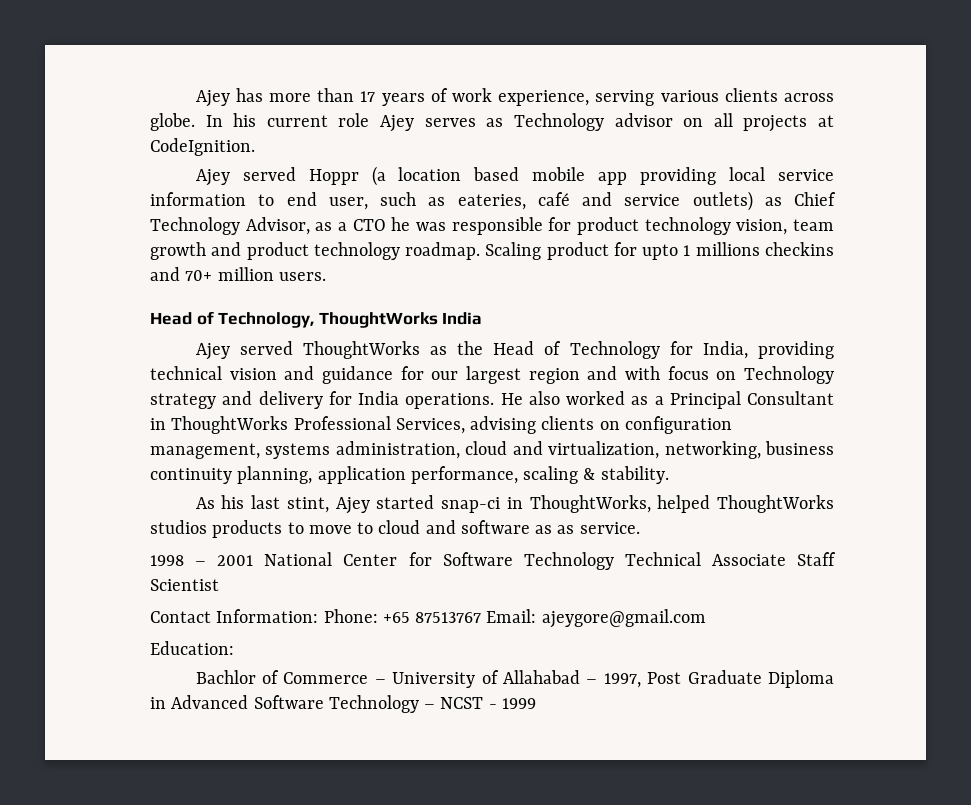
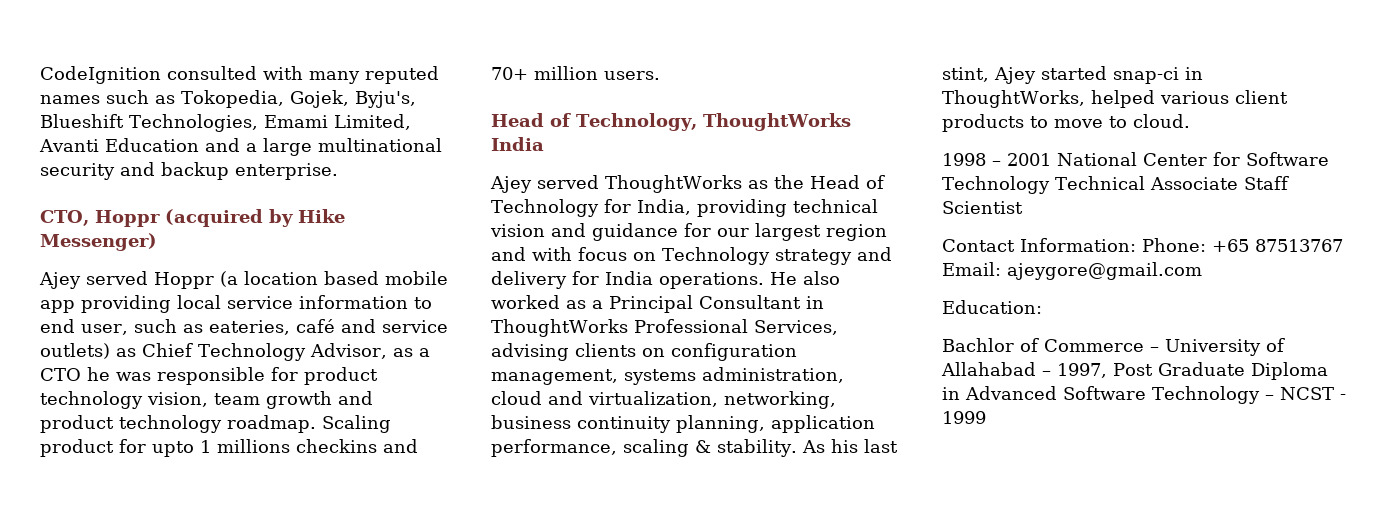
[195,88,834,107] [150,113,835,132] [150,138,255,156] Ajey has more than 17 years of work experience, serving various clients across globe. In his current role Ajey serves as Technology advisor on all projects at CodeIgnition. -> [40,66,439,84] [40,90,416,108] [40,114,411,132] [39,138,442,156] [40,162,338,180] [40,209,345,227] [40,233,157,251] CodeIgnition consulted with many reputed names such as Tokopedia, Gojek, Byju's, Blueshift Technologies, Emami Limited, Avanti Education and a large multinational security and backup enterprise. // CTO, Hoppr (acquired by Hike Messenger)
(669, 475) // -> (797, 448) none
[717,495,834,513] [150,520,207,534] ThoughtWorks studios -> [1159,90,1288,104] various client
[378,520,640,534] cloud and software as as service. -> [1133,114,1190,128] cloud.

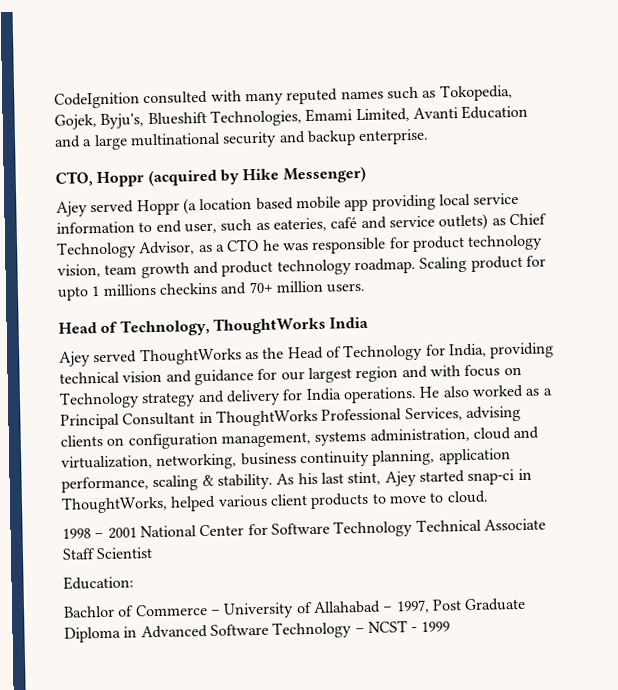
[942,238,1343,252] [942,262,1202,280] // Contact Information: Phone: +65 87513767 Email: ajeygore@gmail.com -> (154, 553) none

